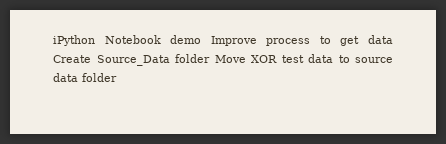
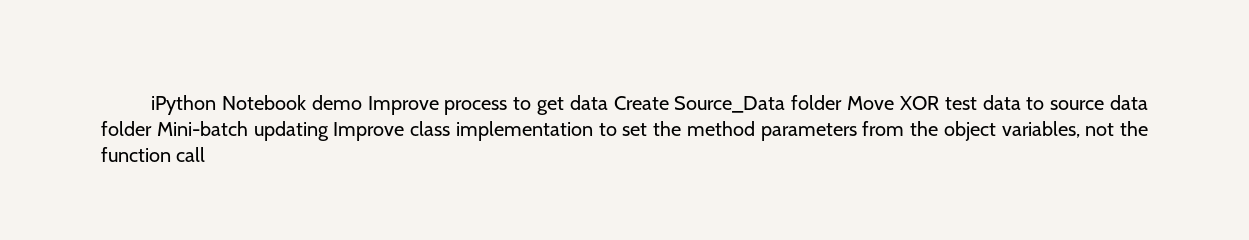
(117, 77) none -> [156,121,1148,141] [101,147,206,162] Mini-batch updating Improve class implementation to set the method parameters from the object variables, not the function call

